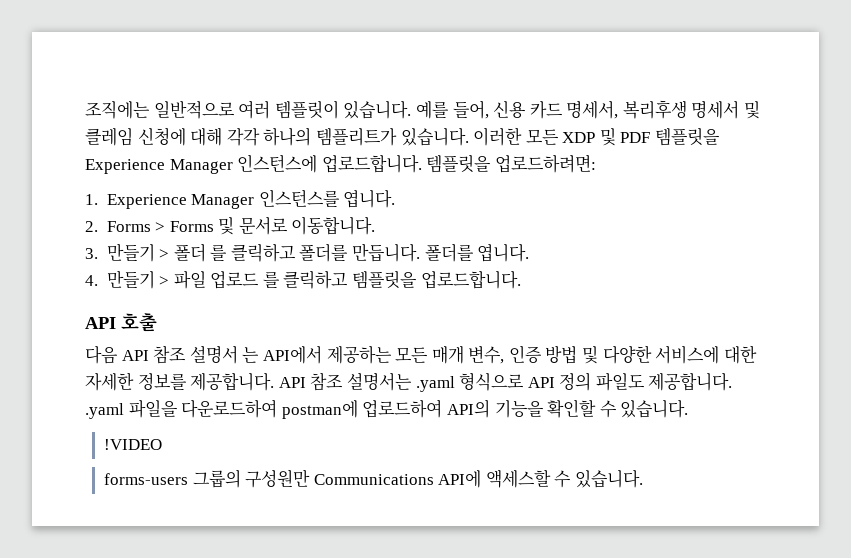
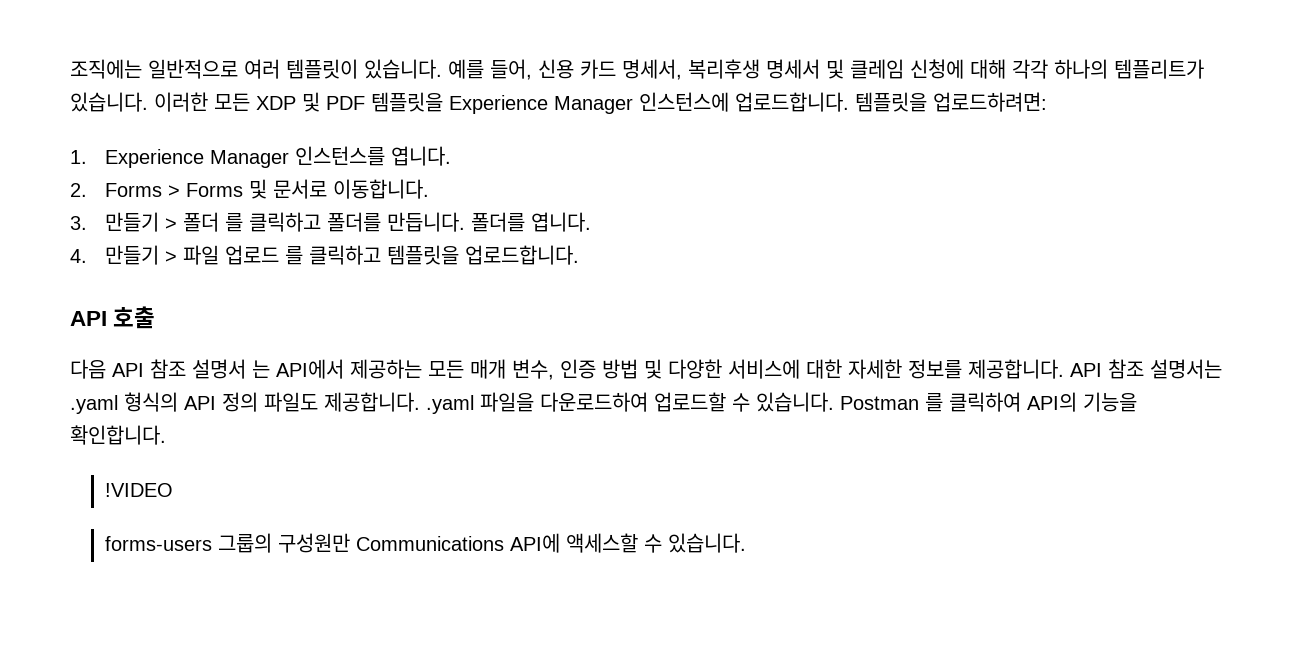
[459,372,525,391] 형식으로 -> [124,392,178,412] 형식의
[281,399,689,419] postman에 업로드하여 API의 기능을 확인할 수 있습니다. -> [654,392,1137,412] [70,425,166,445] 업로드할 수 있습니다. Postman 를 클릭하여 API의 기능을 확인합니다.

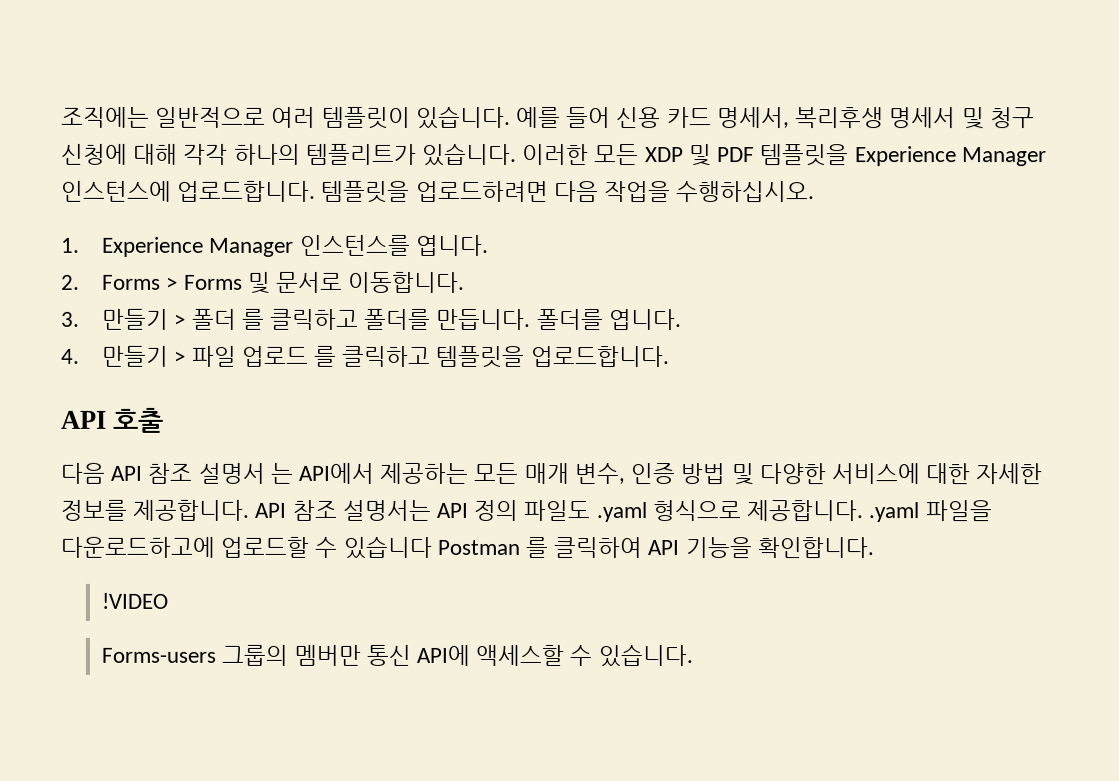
[490,59,532,80] 들어, -> [566,107,612,129] 들어
[850,59,904,79] 클레임 -> [989,107,1035,129] 청구
[933,92,1047,112] 업로드하려면: -> [415,180,816,203] 업로드하려면 다음 작업을 수행하십시오.
[70,392,178,414] .yaml 형식의 -> (431, 510) none
(318, 402) none -> [595,500,741,523] .yaml 형식으로
[540,392,648,412] 다운로드하여 -> [60,536,215,558] 다운로드하고에
[756,392,834,412] 있습니다. -> [342,535,432,559] 있습니다
[1027,392,1077,412] API의 -> [647,540,680,556] API
[104,533,504,553] forms-users 그룹의 구성원만 Communications -> [101,644,411,666] Forms-users 그룹의 멤버만 통신

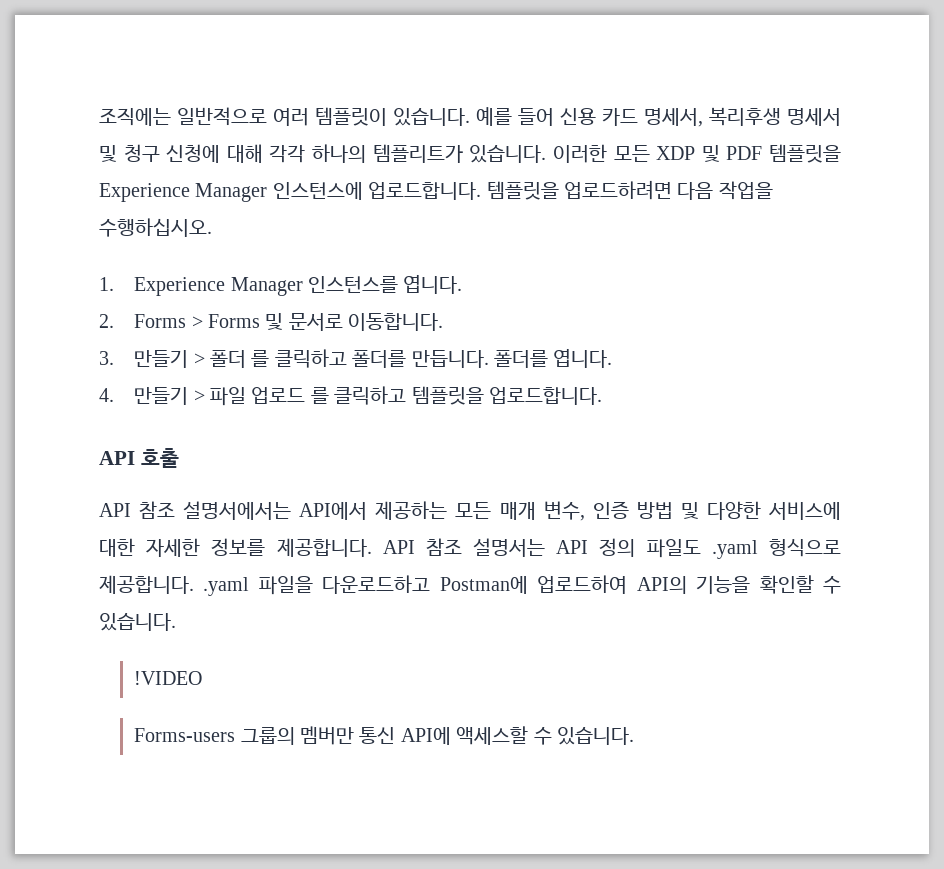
[60,462,293,484] 다음 API 참조 설명서 는 -> [99,501,292,520] API 참조 설명서에서는
[60,535,874,559] 다운로드하고에 업로드할 수 있습니다 Postman 를 클릭하여 API 기능을 확인합니다. -> [322,575,842,594] [99,613,176,631] 다운로드하고 Postman에 업로드하여 API의 기능을 확인할 수 있습니다.

